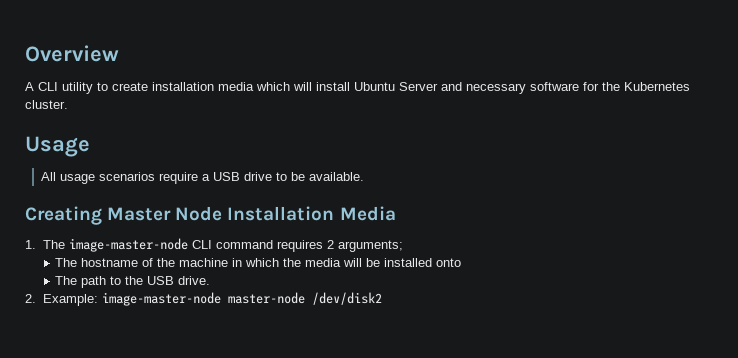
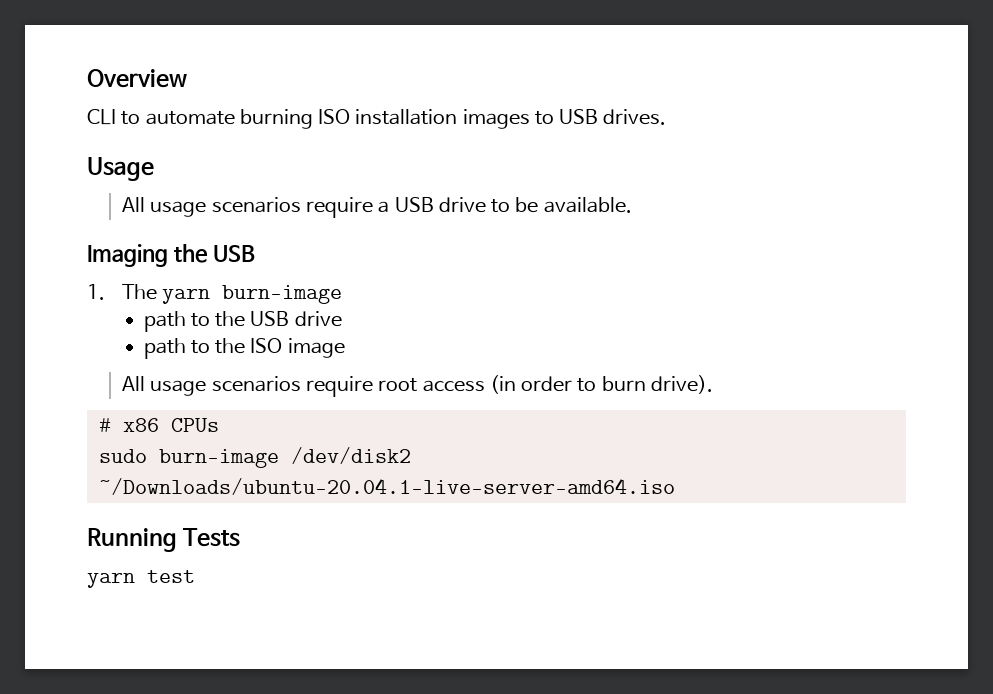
[25,82,690,94] [25,100,68,109] A CLI utility to create installation media which will install Ubuntu Server and necessary software for the Kubernetes cluster. -> [87,109,667,129] CLI to automate burning ISO installation images to USB drives.
[25,206,396,225] [25,238,403,252] [55,258,462,267] [55,276,211,288] [25,292,382,306] Creating Master Node Installation Media // 1. The image-master-node CLI command requires 2 arguments; // The hostname of the machine in which the media will be installed onto // The path to the USB drive. // 2. Example: image-master-node master-node /dev/disk2 -> [87,244,255,267] [87,284,343,304] [143,311,342,332] [143,338,345,359] [122,375,713,397] [98,418,219,432] [98,447,411,468] [98,478,675,495] [87,528,241,552] [87,570,195,588] Imaging the USB // 1. The yarn burn-image // path to the USB drive // path to the ISO image // All usage scenarios require root access (in order to burn drive). // # x86 CPUs // sudo burn-image /dev/disk2 ~/Downloads/ubuntu-20.04.1-live-server-amd64.iso // Running Tests // yarn test

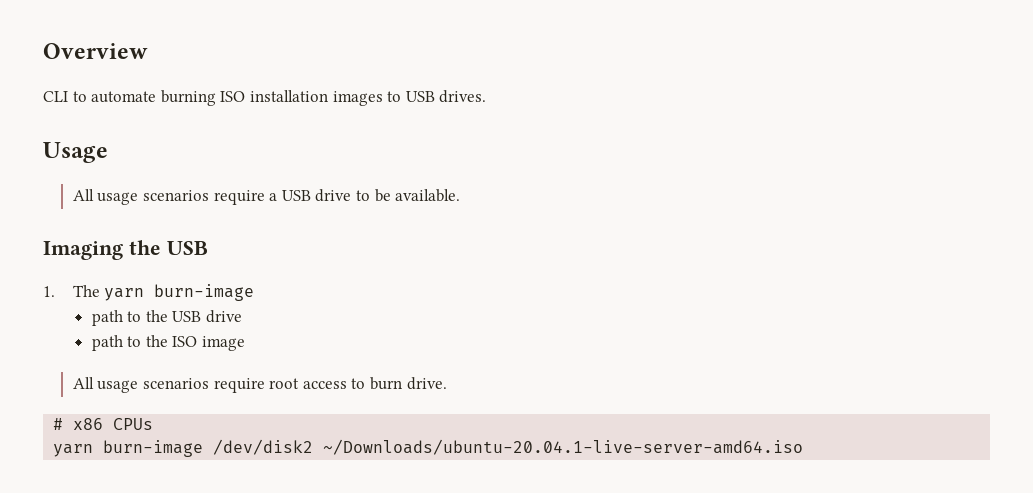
[489,375,573,394] (in order -> (347, 385) none
[650,375,713,394] drive). -> [406,377,447,390] drive.
[98,449,147,463] sudo -> [53,444,94,457] yarn
[87,528,241,552] [87,570,195,588] // Running Tests // yarn test -> (804, 447) none

